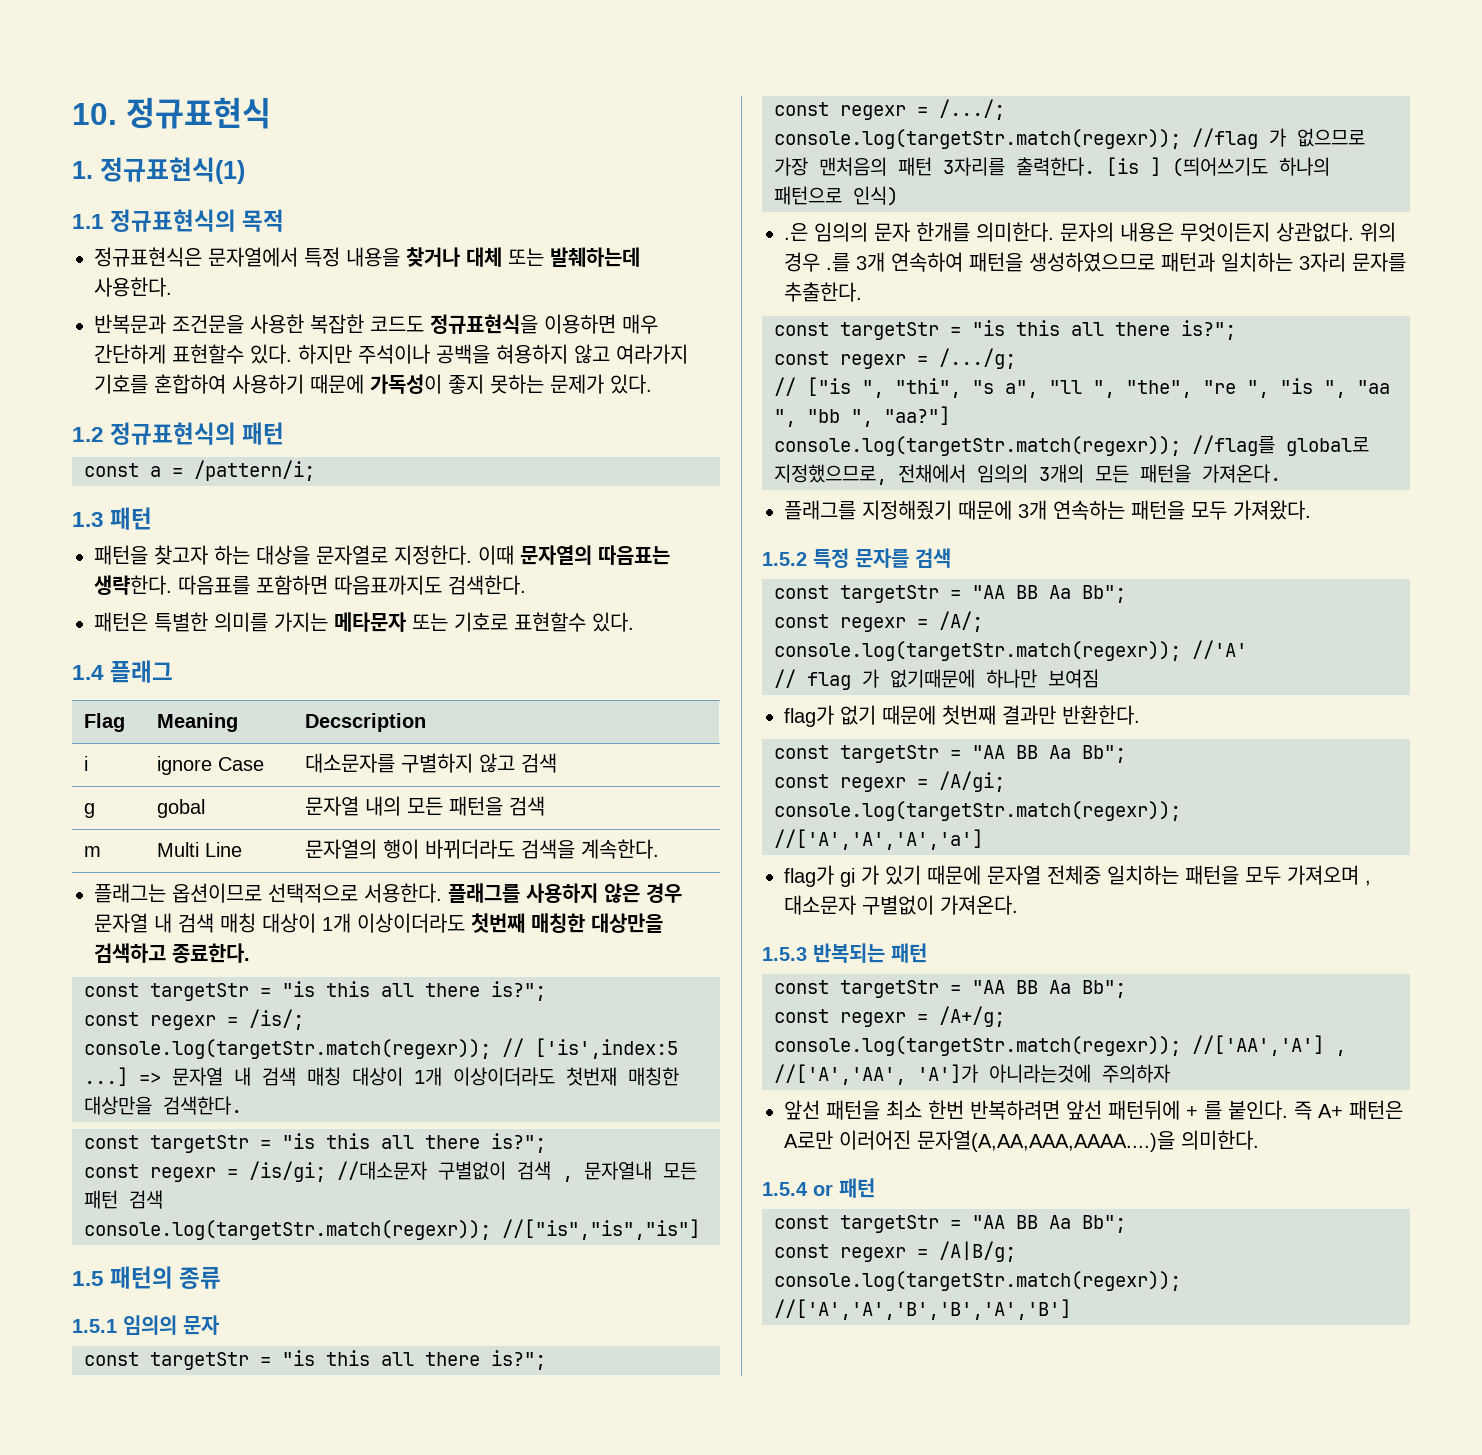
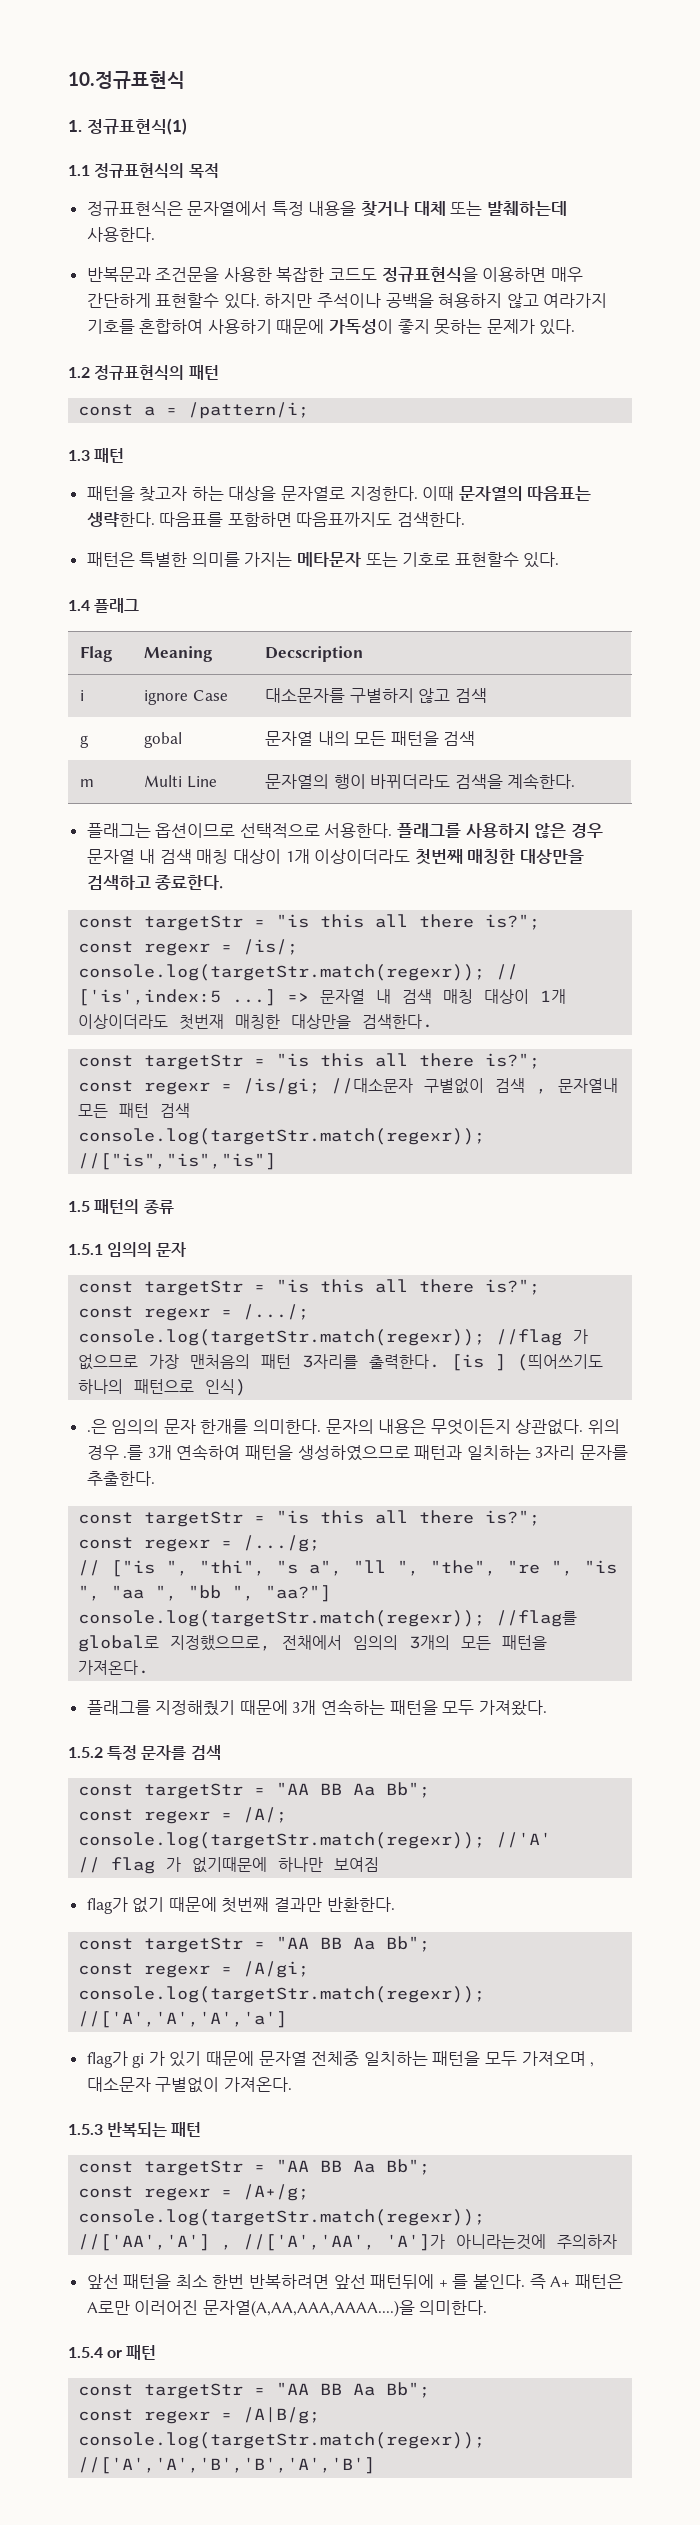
[72,97,271,129] 10. 정규표현식 -> [68,71,185,89] 10.정규표현식

